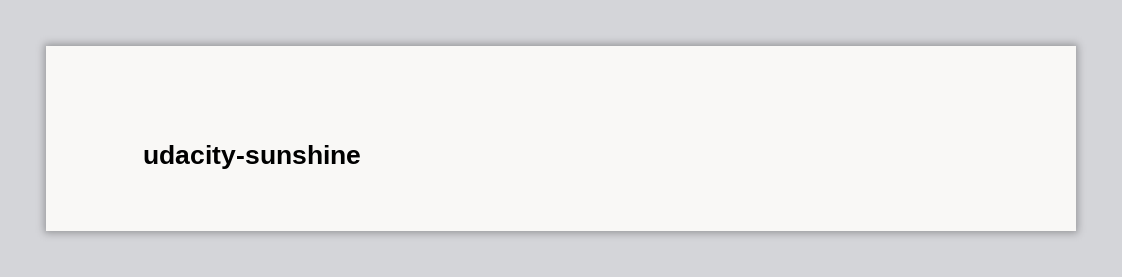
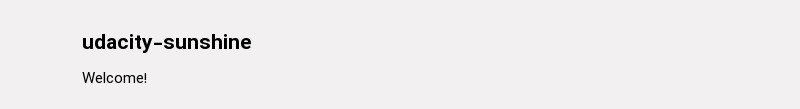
(361, 157) none -> [82,72,147,83] // Welcome!

